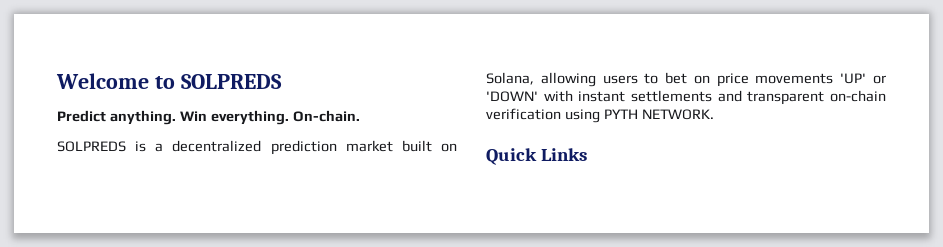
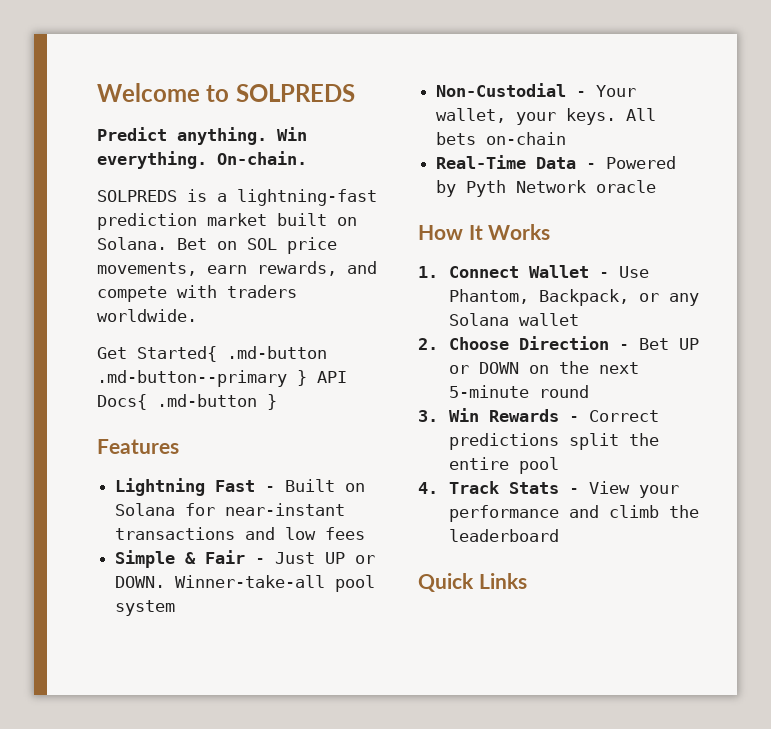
[172,140,262,152] decentralized -> [237,189,377,206] lightning-fast
[486,72,886,87] [486,90,886,105] [486,108,714,123] Solana, allowing users to bet on price movements 'UP' or 'DOWN' with instant settlements and transparent on-chain verification using PYTH NETWORK. -> [97,237,337,254] [97,261,377,276] [97,285,297,302] [97,309,197,322] [97,346,327,362] [97,370,347,387] [97,394,277,410] [97,439,179,454] [115,478,366,496] [115,503,346,516] [115,527,366,540] [115,550,376,568] [115,575,376,592] [115,600,176,616] [436,83,637,97] [436,108,657,125] [436,132,567,145] [436,155,677,169] [436,180,657,197] [418,224,551,240] [418,265,650,278] [449,289,700,306] [449,313,580,326] [418,336,700,350] [449,361,640,374] [449,385,590,398] [418,408,660,422] [449,433,660,450] [449,457,560,474] [418,481,680,498] [449,505,700,522] [449,529,560,542] Solana. Bet on SOL price movements, earn rewards, and compete with traders worldwide. // Get Started{ .md-button .md-button--primary } API Docs{ .md-button } // Features // Lightning Fast - Built on Solana for near-instant transactions and low fees // Simple & Fair - Just UP or DOWN. Winner-take-all pool system // Non-Custodial - Your wallet, your keys. All bets on-chain // Real-Time Data - Powered by Pyth Network oracle // How It Works // 1. Connect Wallet - Use Phantom, Backpack, or any Solana wallet // 2. Choose Direction - Bet UP or DOWN on the next 5-minute round // 3. Win Rewards - Correct predictions split the entire pool // 4. Track Stats - View your performance and climb the leaderboard

